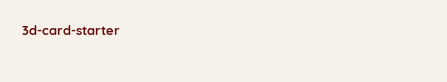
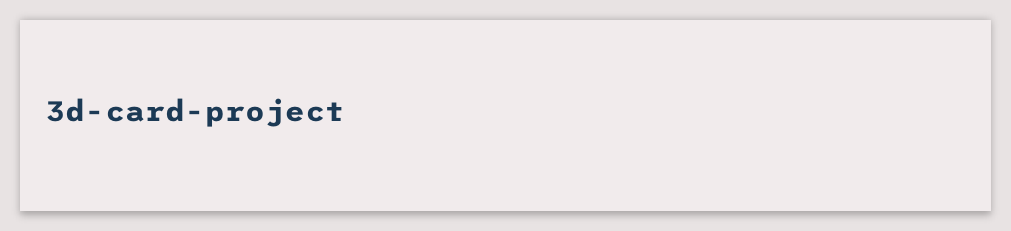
[22,25,120,35] 3d-card-starter -> [45,98,345,127] 3d-card-project

